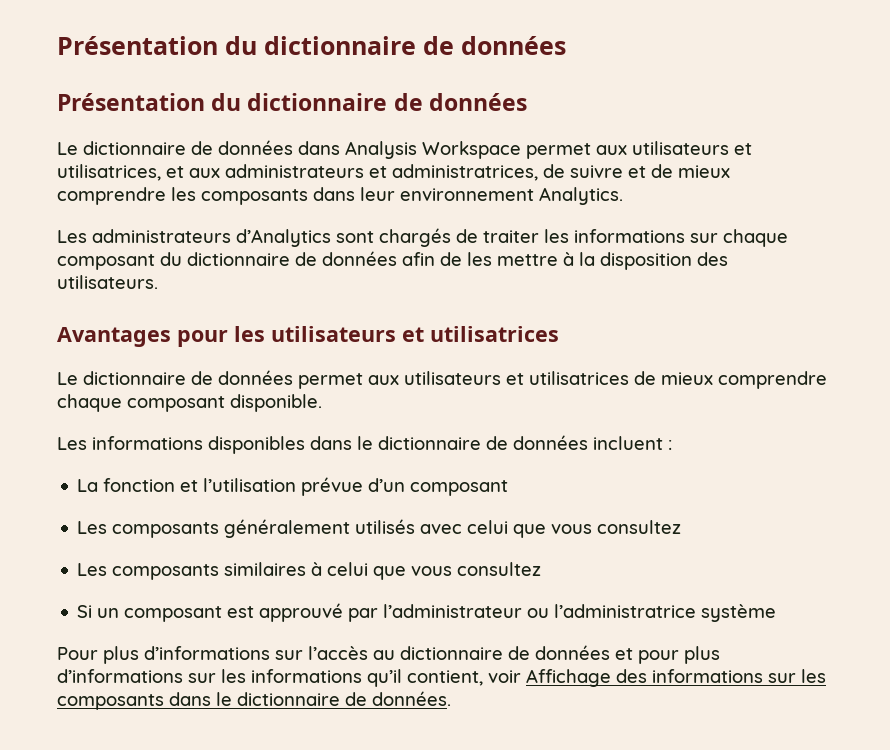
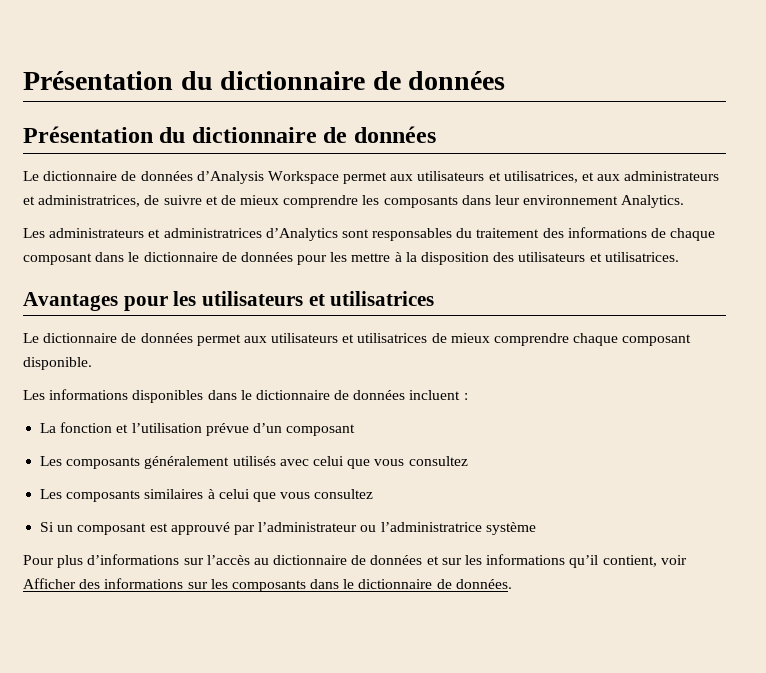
[298,141,417,159] dans Analysis -> [196,171,264,184] d’Analysis
[236,228,788,247] [57,251,462,270] d’Analytics sont chargés de traiter les informations sur chaque composant du dictionnaire de données afin de -> [148,227,716,241] [23,252,328,265] et administratrices d’Analytics sont responsables du traitement des informations de chaque composant dans le dictionnaire de données pour
[57,275,158,289] utilisateurs. -> [518,252,679,262] utilisateurs et utilisatrices.
[638,646,720,664] [57,669,183,683] pour plus d’informations -> (439, 560) none
[526,669,611,687] Affichage -> [23,578,76,589] Afficher

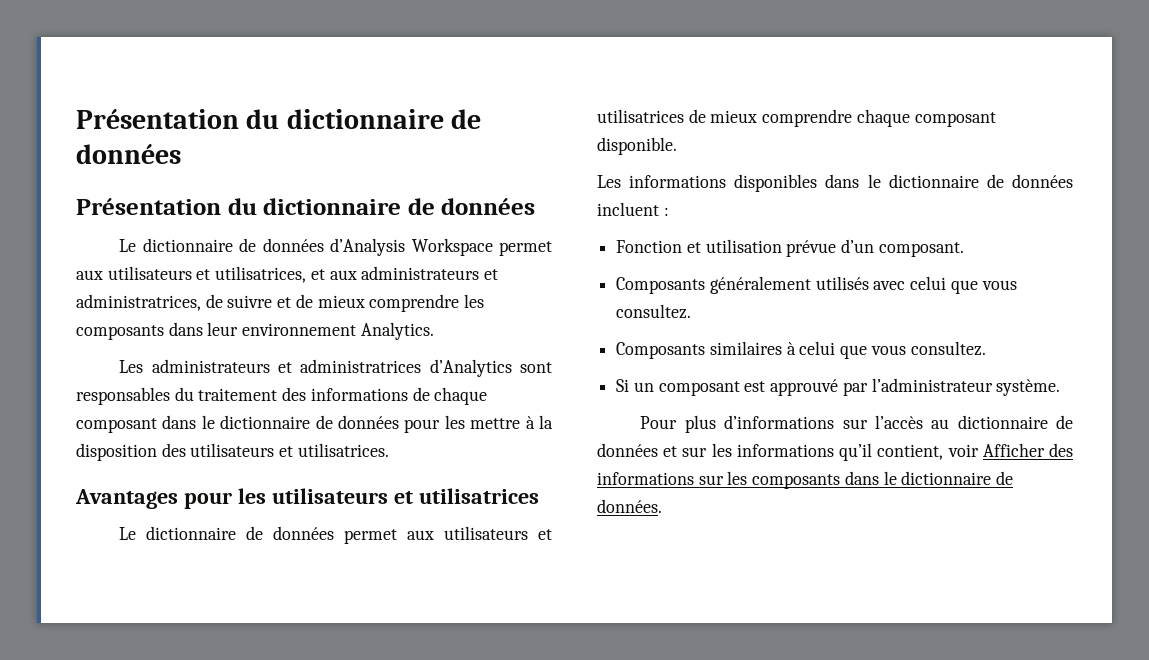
[40,422,356,436] [40,456,141,469] La fonction et l’utilisation prévue d’un composant // Les composants -> [616,239,964,257] [616,277,706,294] Fonction et utilisation prévue d’un composant. // Composants
[408,456,468,466] [40,489,141,502] consultez // Les composants -> [616,304,692,319] [616,342,706,359] consultez. // Composants
[314,489,374,499] consultez -> [910,341,986,356] consultez.
[360,522,536,535] ou l’administratrice système -> [996,379,1061,396] système.

